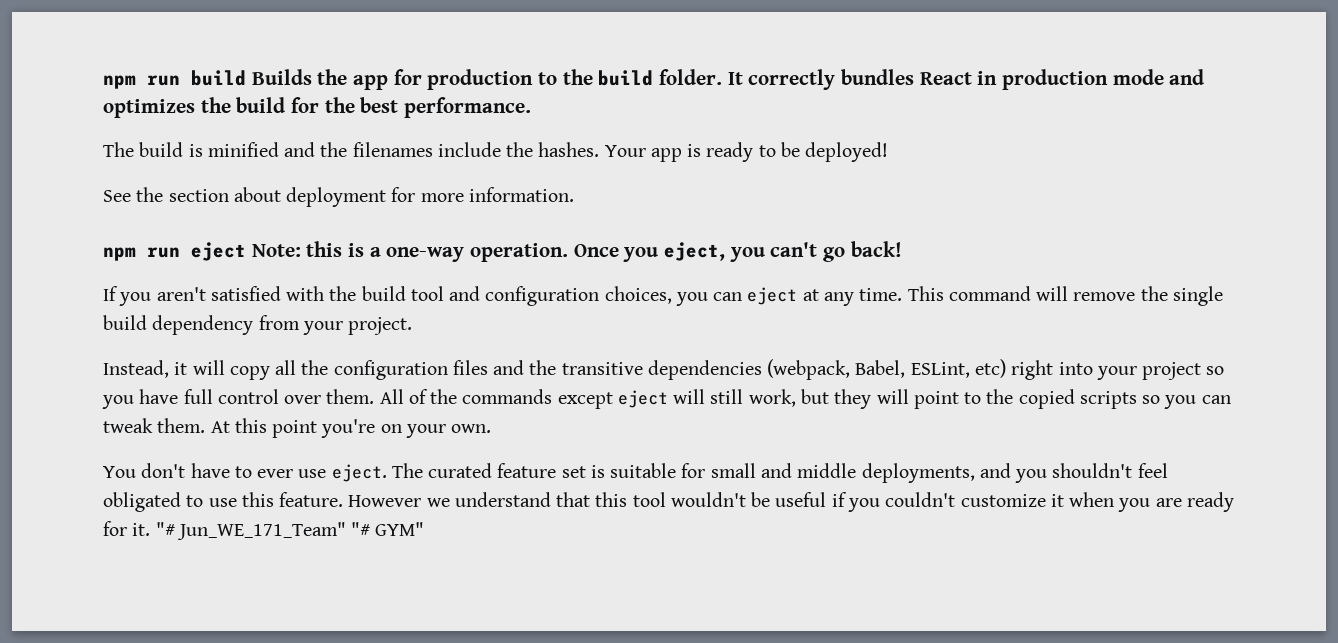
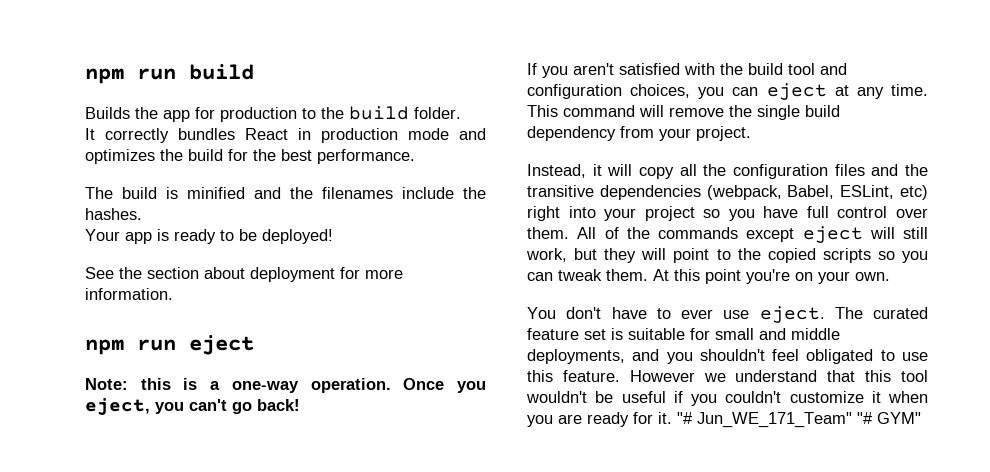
(246, 78) none -> (254, 72) //
(723, 77) none -> (461, 113) //
(600, 149) none -> (142, 214) //
(246, 251) none -> (254, 345) //

